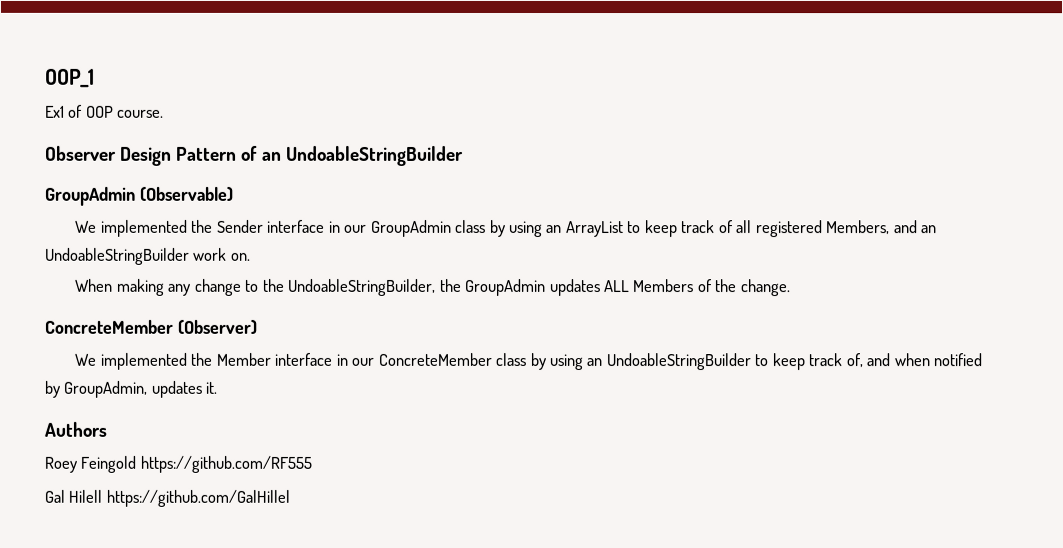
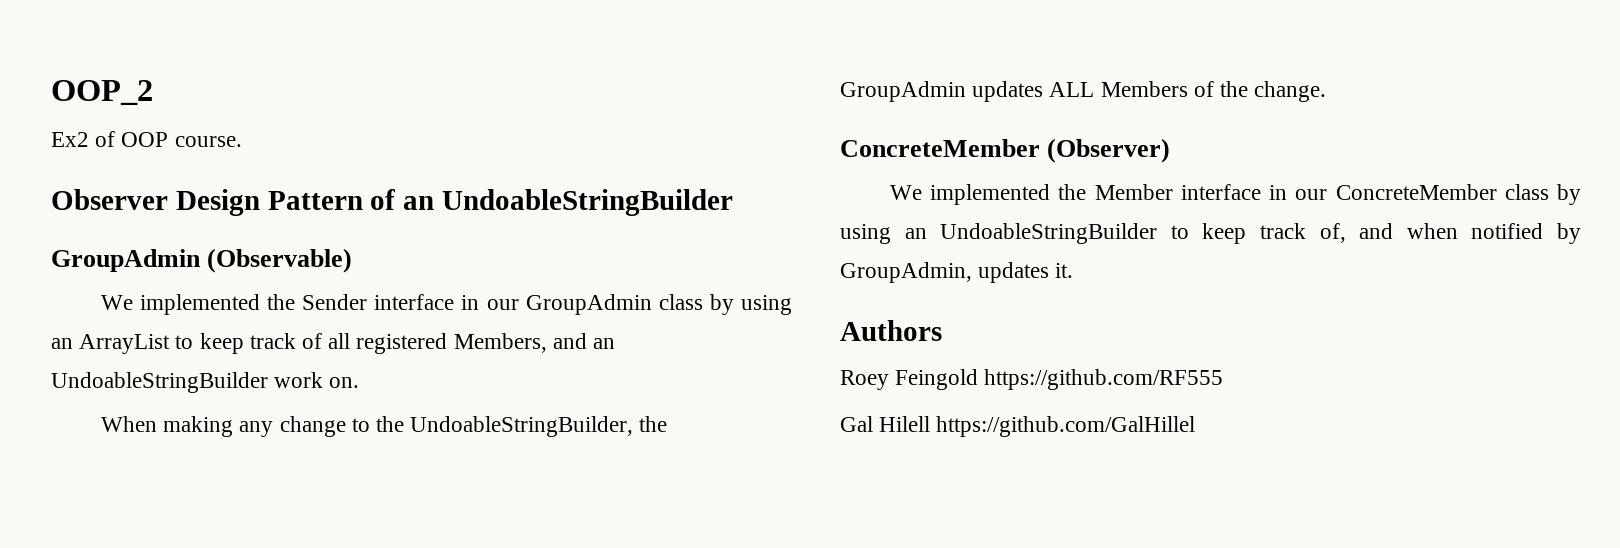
[45,68,95,88] [45,105,65,118] OOP_1 // Ex1 -> [51,80,153,105] [51,132,89,147] OOP_2 // Ex2

